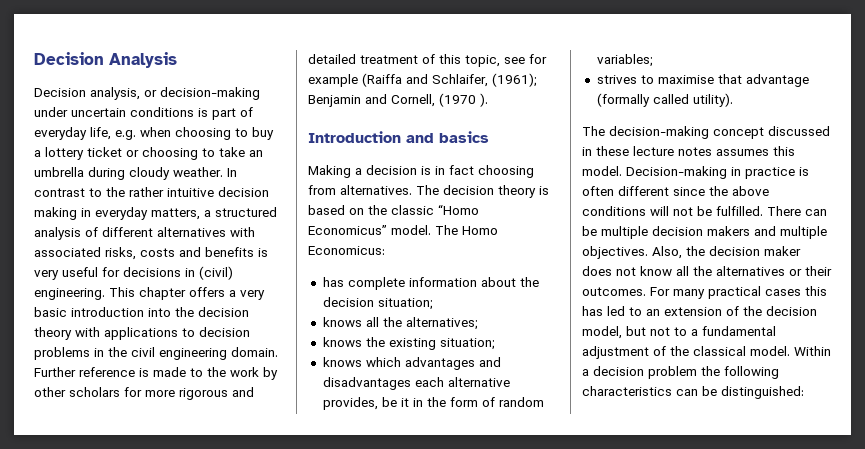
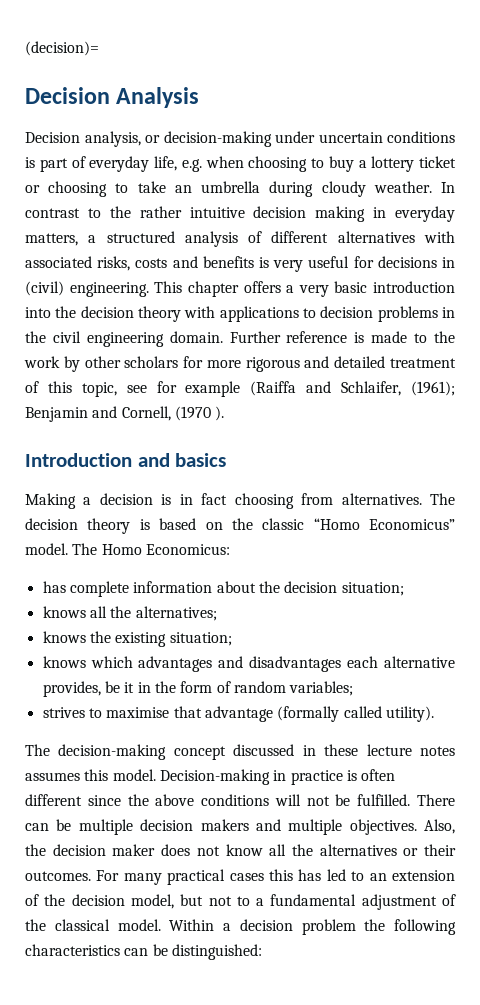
(34, 58) none -> [25,41,99,56] (decision)= //

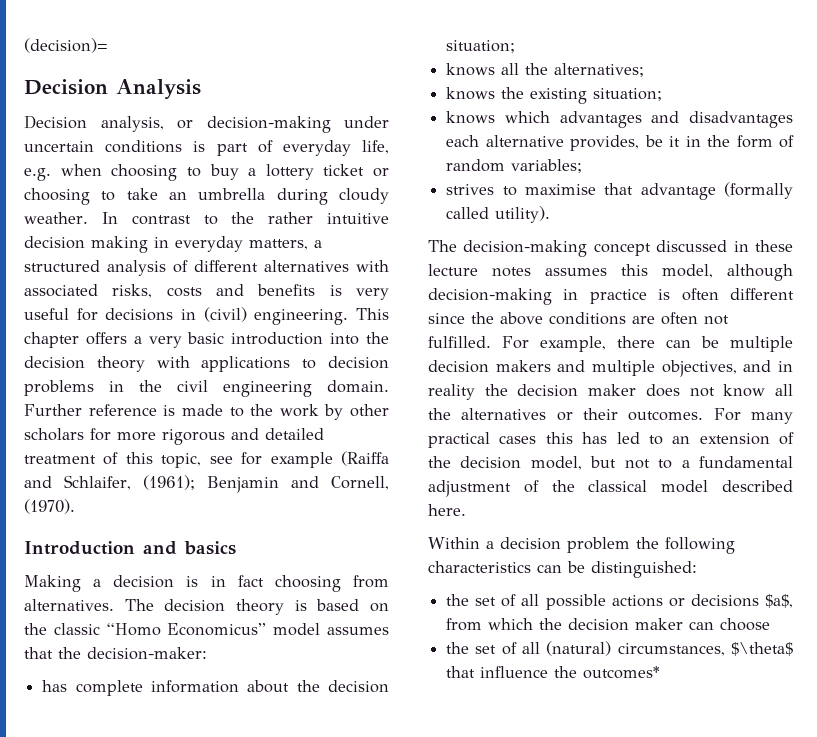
[174,406,225,421] (1970 ). -> [24,499,75,514] (1970).
[25,543,230,555] model. The Homo Economicus: -> [273,623,390,636] [24,647,207,660] model assumes that the decision-maker:
[112,769,270,785] model. Decision-making -> [662,264,793,281] [428,288,552,305] model, although decision-making
[274,794,455,806] will not be fulfilled. There -> [632,312,729,325] [428,336,655,352] are often not fulfilled. For example, there
[349,819,455,835] objectives. Also, -> [661,360,793,377] [428,384,475,400] objectives, and in reality
[117,919,161,931] model. -> [661,480,793,493] [428,504,466,516] model described here. //
(262, 952) none -> [446,594,793,610] [446,618,771,631] [446,641,793,656] [446,666,661,679] // the set of all possible actions or decisions $a$, from which the decision maker can choose // the set of all (natural) circumstances, $\theta$ that influence the outcomes*

